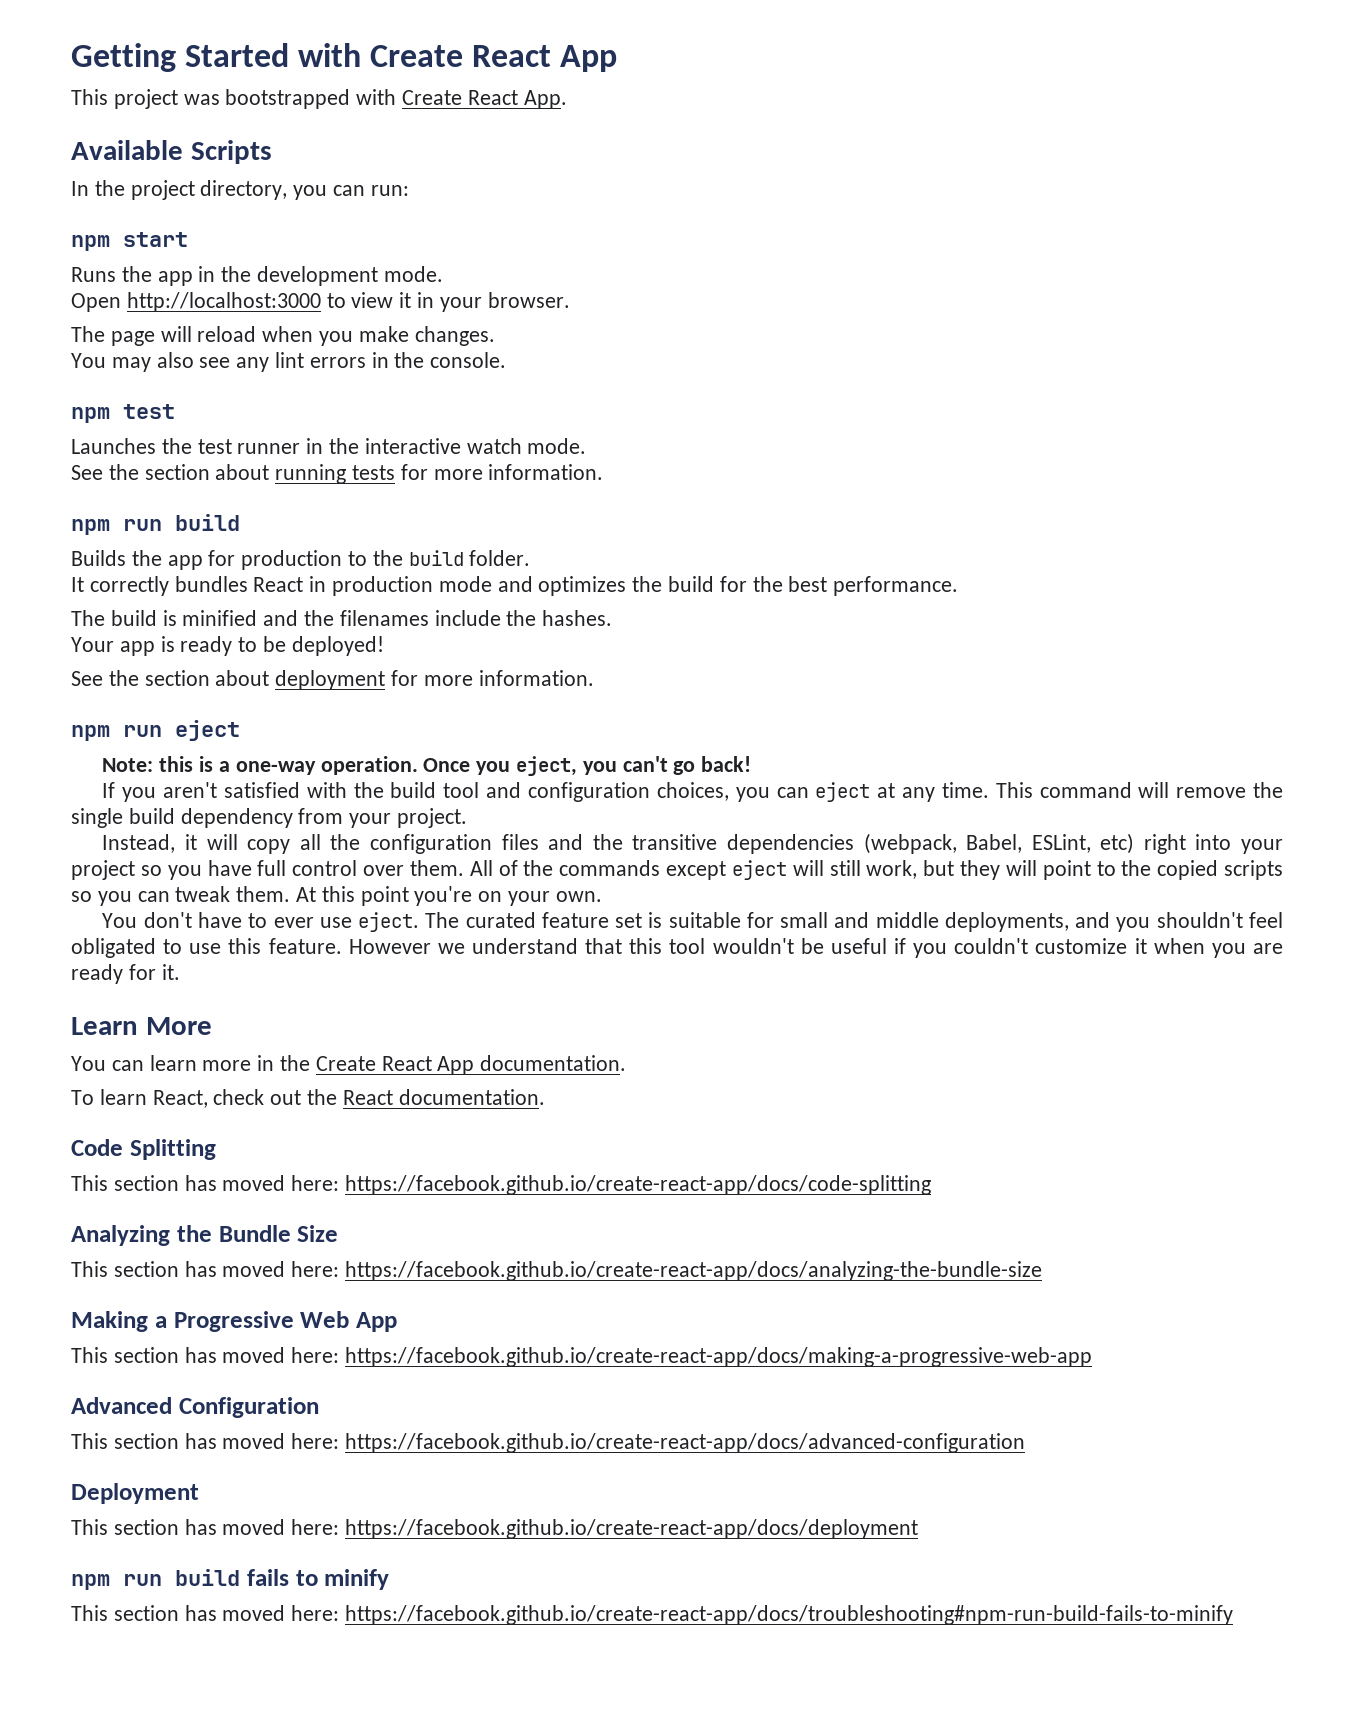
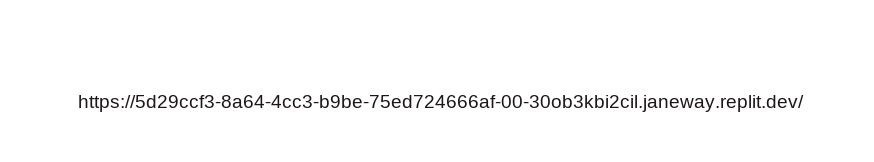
[71,43,618,72] [71,89,567,109] [71,140,272,164] [71,180,409,200] [71,232,188,251] [71,266,443,286] [71,292,570,312] [71,326,495,346] [71,352,507,372] [71,404,175,423] [71,438,587,454] [71,464,604,484] [71,514,240,535] [71,550,531,570] [71,576,959,596] [71,610,613,626] [71,636,384,656] [71,670,594,690] [71,720,240,741] [102,756,752,776] [102,782,1283,802] [71,808,468,828] [102,833,1284,854] [71,860,1283,880] [71,886,602,906] [102,912,1284,932] [71,938,1283,958] [71,964,180,984] [71,1017,212,1035] [71,1055,627,1075] [71,1089,545,1108] [71,1139,216,1160] [71,1175,932,1195] [71,1225,339,1246] [71,1261,1043,1281] [71,1311,397,1332] [71,1347,1093,1367] [71,1397,319,1418] [71,1433,1026,1453] [71,1483,199,1504] [71,1519,919,1539] [71,1569,390,1590] [71,1605,1234,1625] Getting Started with Create React App // This project was bootstrapped with Create React App. // Available Scripts // In the project directory, you can run: // npm start // Runs the app in the development mode. // Open http://localhost:3000 to view it in your browser. // The page will reload when you make changes. // You may also see any lint errors in the console. // npm test // Launches the test runner in the interactive watch mode. // See the section about running tests for more information. // npm run build // Builds the app for production to the build folder. // It correctly bundles React in production mode and optimizes the build for the best performance. // The build is minified and the filenames include the hashes. // Your app is ready to be deployed! // See the section about deployment for more information. // npm run eject // Note: this is a one-way operation. Once you eject, you can't go back! // If you aren't satisfied with the build tool and configuration choices, you can eject at any time. This command will remove the single build dependency from your project. // Instead, it will copy all the configuration files and the transitive dependencies (webpack, Babel, ESLint, etc) right into your project so you have full control over them. All of the commands except eject will still work, but they will point to the copied scripts so you can tweak them. At this point you're on your own. // You don't have to ever use eject. The curated feature set is suitable for small and middle deployments, and you shouldn't feel obligated to use this feature. However we understand that this tool wouldn't be useful if you couldn't customize it when you are ready for it. // Learn More // You can learn more in the Create React App documentation. // To learn React, check out the React documentation. // Code Splitting // This section has moved here: https://facebook.github.io/create-react-app/docs/code-splitting // Analyzing the Bundle Size // This section has moved here: https://facebook.github.io/create-react-app/docs/analyzing-the-bundle-size // Making a Progressive Web App // This section has moved here: https://facebook.github.io/create-react-app/docs/making-a-progressive-web-app // Advanced Configuration // This section has moved here: https://facebook.github.io/create-react-app/docs/advanced-configuration // Deployment // This section has moved here: https://facebook.github.io/create-react-app/docs/deployment // npm run build fails to minify // This section has moved here: https://facebook.github.io/create-react-app/docs/troubleshooting#npm-run-build-fails-to-minify -> [78,95,804,112] https://5d29ccf3-8a64-4cc3-b9be-75ed724666af-00-30ob3kbi2cil.janeway.replit.dev/

